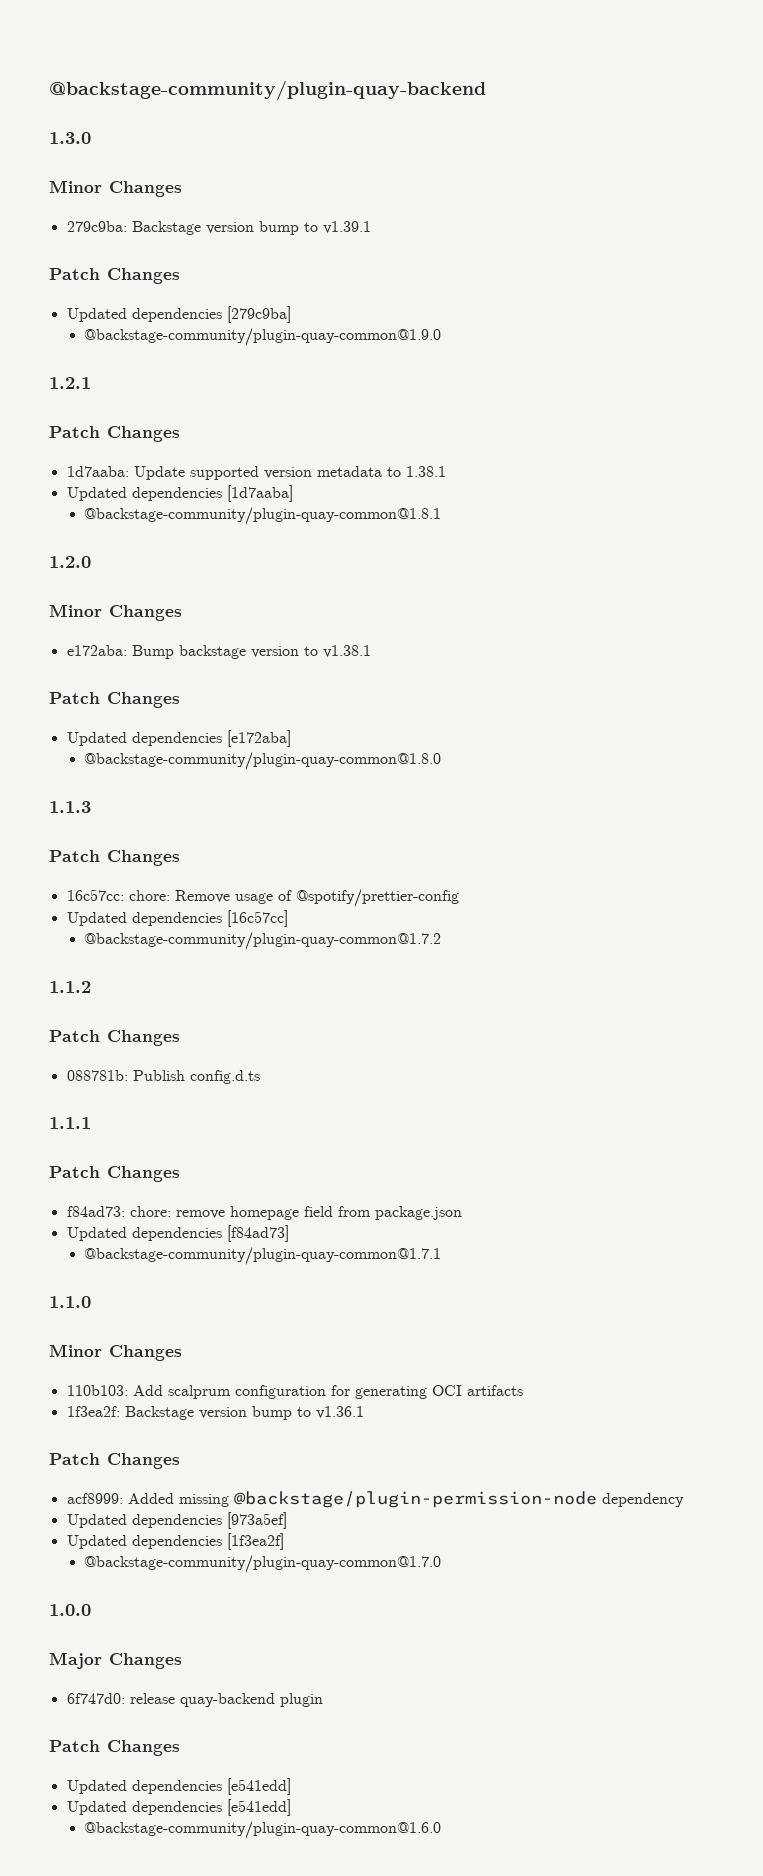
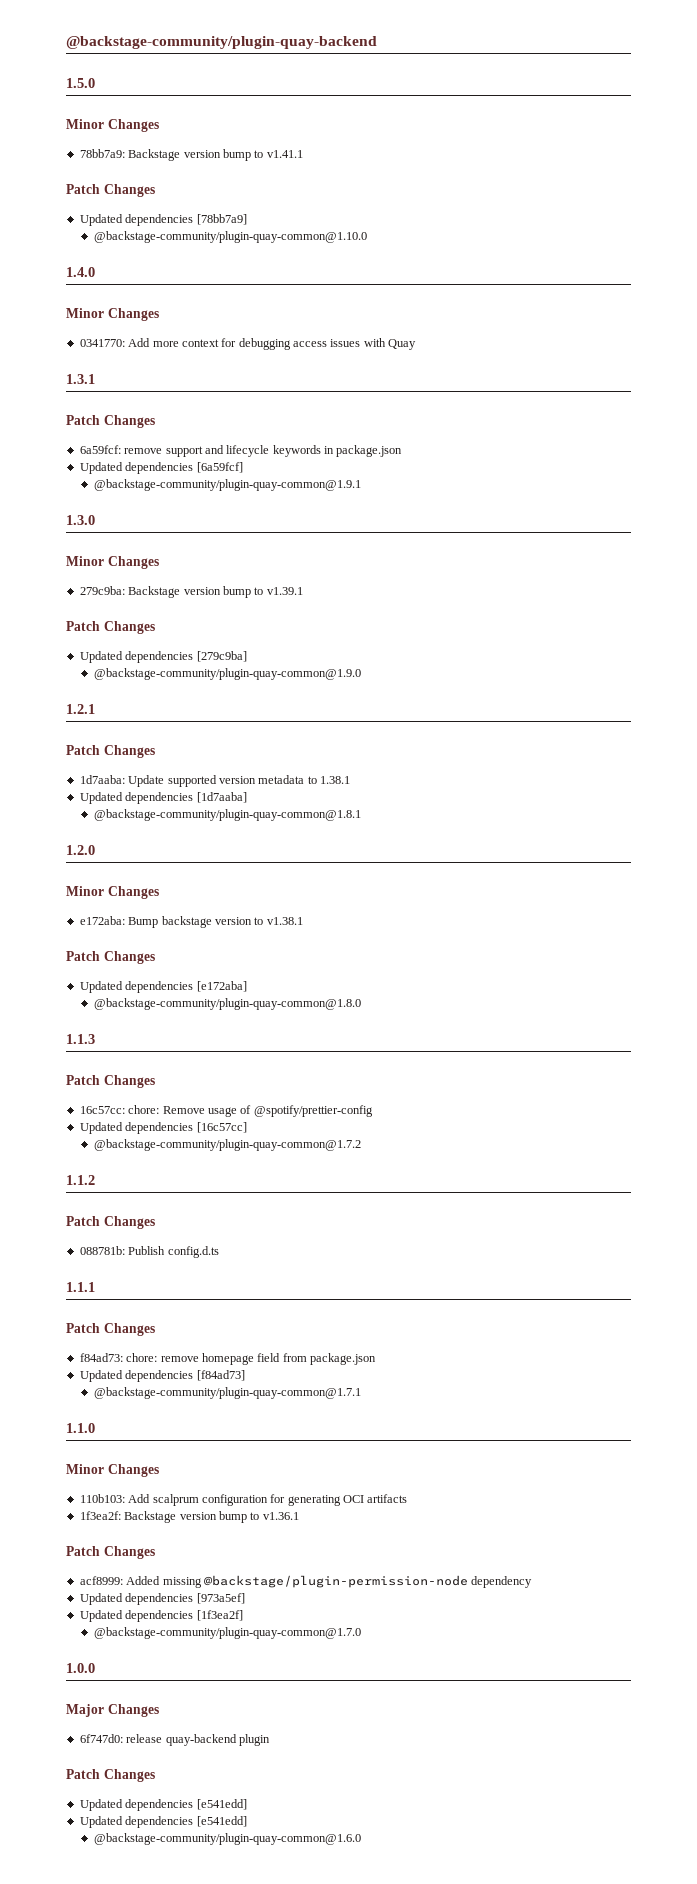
(486, 90) none -> [66,78,95,88] [66,119,159,132] [79,149,303,161] [66,184,155,197] [79,214,247,226] [93,231,367,243] [66,267,95,277] [66,308,159,321] [79,338,417,350] [66,374,95,384] [66,415,155,428] [79,445,403,457] [79,462,243,474] [93,479,361,491] // 1.5.0 // Minor Changes // 78bb7a9: Backstage version bump to v1.41.1 // Patch Changes // Updated dependencies [78bb7a9] // @backstage-community/plugin-quay-common@1.10.0 // 1.4.0 // Minor Changes // 0341770: Add more context for debugging access issues with Quay // 1.3.1 // Patch Changes // 6a59fcf: remove support and lifecycle keywords in package.json // Updated dependencies [6a59fcf] // @backstage-community/plugin-quay-common@1.9.1

